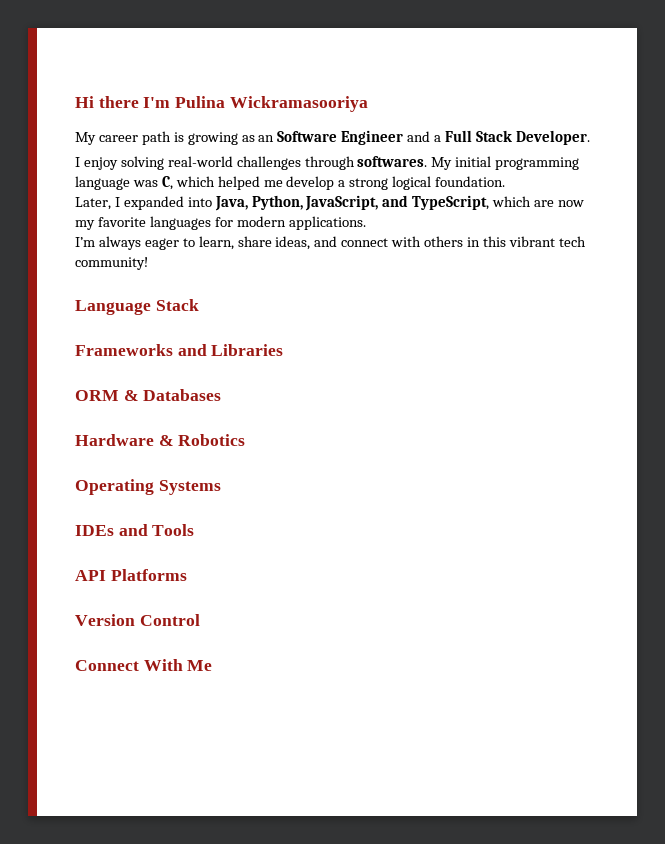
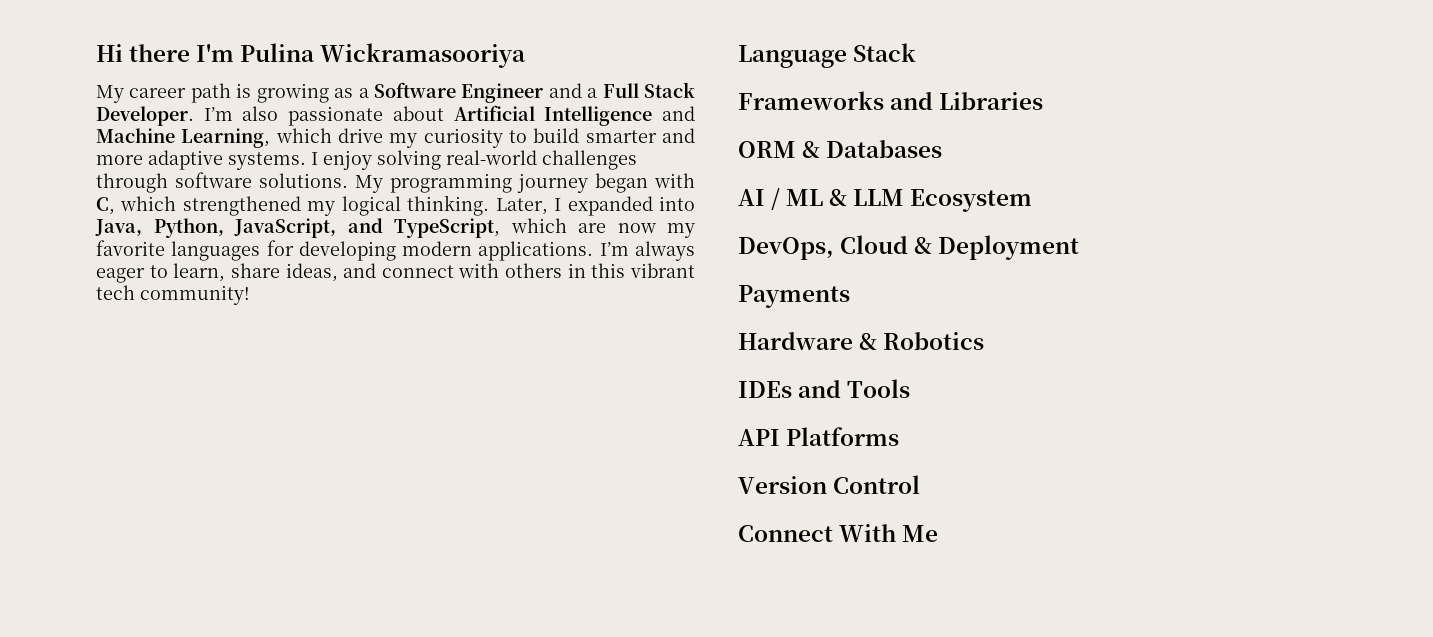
[258,135,275,142] an -> [358,88,369,98] a
(590, 137) // -> [203,105,695,126] [96,128,695,148] [96,150,306,170] I’m also passionate about Artificial Intelligence and Machine Learning, which drive my curiosity to build smarter and more adaptive systems.
[357,156,580,170] [75,176,506,190] softwares. My initial programming language was C, which helped me develop a strong logical foundation. // -> [175,172,695,193] [96,195,490,216] software solutions. My programming journey began with C, which strengthened my logical thinking.
(233, 222) none -> [298,241,396,261] developing
(366, 223) // -> (594, 251) none
(222, 395) none -> [738,188,1033,212] [738,235,1080,260] [738,285,850,308] // AI / ML & LLM Ecosystem // DevOps, Cloud & Deployment // Payments
[75,479,221,495] // Operating Systems -> (985, 341) none

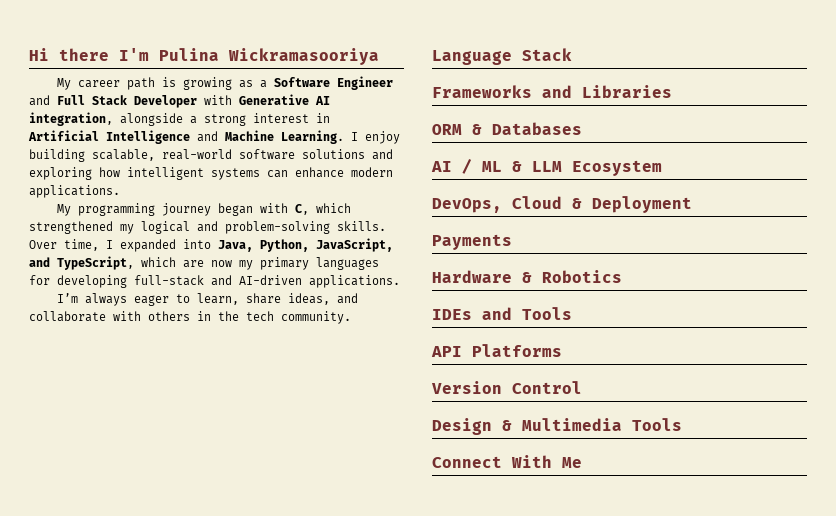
[587,88,598,98] a -> (50, 100) none
[96,105,695,126] [96,128,695,148] [96,150,637,170] [96,172,348,193] Developer. I’m also passionate about Artificial Intelligence and Machine Learning, which drive my curiosity to build smarter and more adaptive systems. I enjoy solving real-world challenges through software solutions. -> [134,94,330,108] [29,112,330,126] [28,130,400,144] [29,149,393,162] [29,167,393,180] [29,185,120,198] Developer with Generative AI integration, alongside a strong interest in Artificial Intelligence and Machine Learning. I enjoy building scalable, real-world software solutions and exploring how intelligent systems can enhance modern applications. //
[407,195,548,216] thinking. Later, -> [197,221,386,234] [29,239,99,251] and problem-solving skills. Over time,
[96,240,165,256] favorite -> [260,257,309,270] primary
[402,241,594,261] modern applications. -> [134,275,400,288] full-stack and AI-driven applications. //
[381,265,454,278] connect -> [29,311,106,322] collaborate
[591,263,695,278] [96,285,250,305] this vibrant tech community! -> [218,311,351,324] the tech community.
(921, 484) none -> [432,418,682,435] // Design & Multimedia Tools

